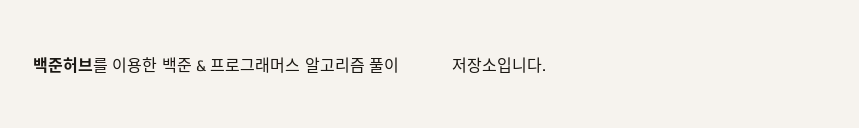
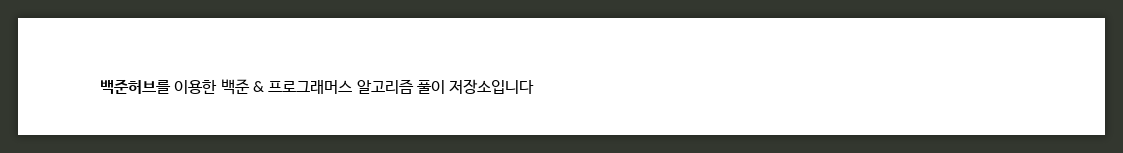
[452,57,546,73] 저장소입니다. -> [449,79,535,94] 저장소입니다

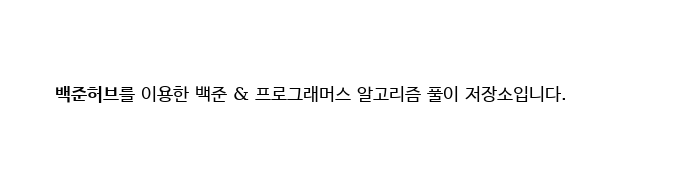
[449,79,535,94] 저장소입니다 -> [465,86,567,102] 저장소입니다.

